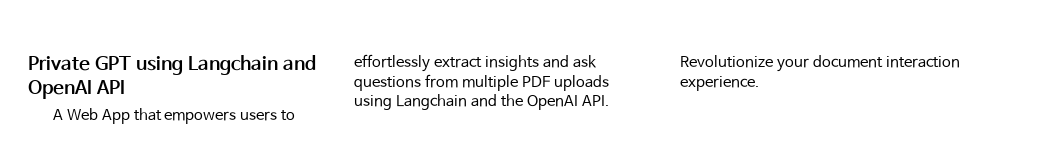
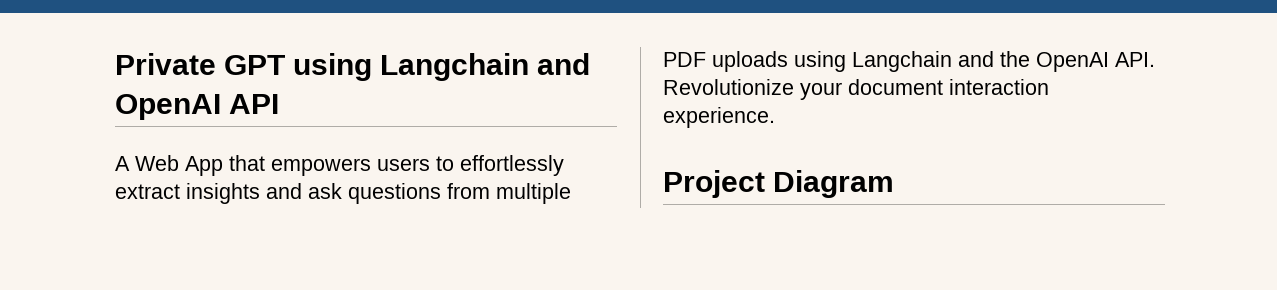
(759, 83) none -> [663,170,895,198] // Project Diagram

